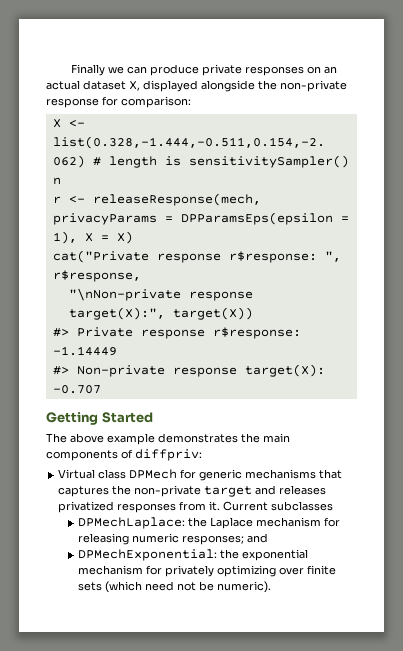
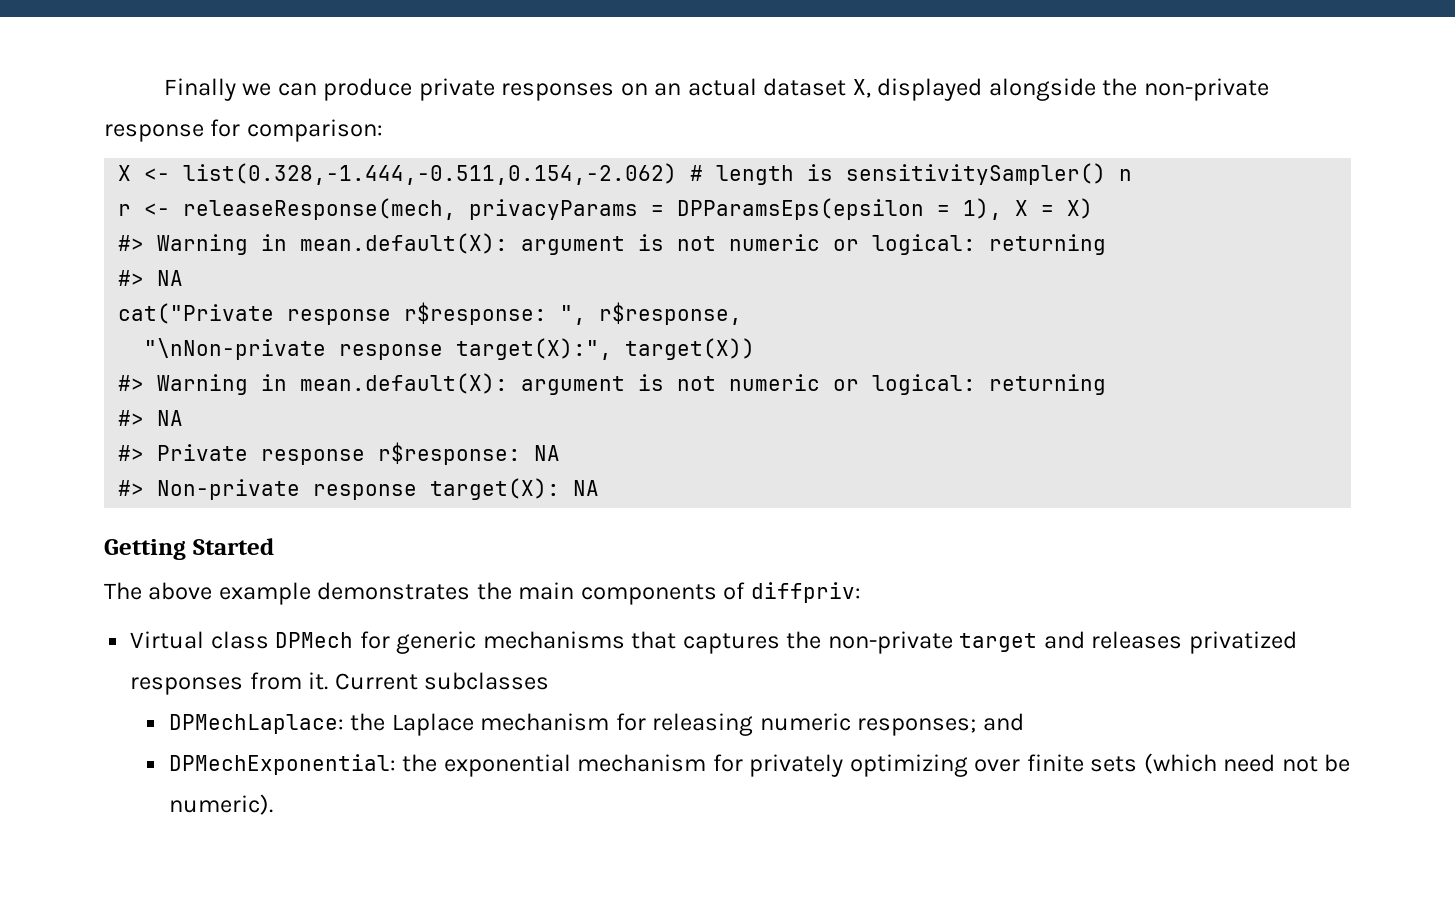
(133, 237) none -> [118,233,1107,255] [118,270,184,286] // #> Warning in mean.default(X): argument is not numeric or logical: returning // #> NA
(253, 313) none -> [118,373,1107,395] [118,410,184,426] // #> Warning in mean.default(X): argument is not numeric or logical: returning // #> NA
[52,346,117,356] -1.14449 -> [534,445,561,461] NA
[52,385,101,394] -0.707 -> [573,480,600,496] NA

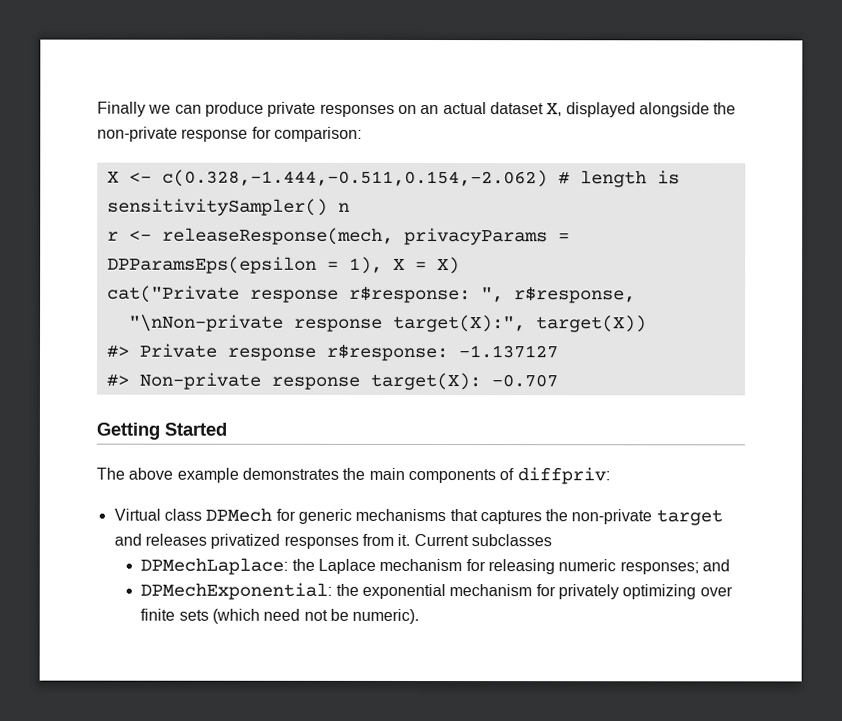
[183,163,678,185] list(0.328,-1.444,-0.511,0.154,-2.062) -> [161,169,548,188] c(0.328,-1.444,-0.511,0.154,-2.062)
[118,233,1107,255] [118,270,184,286] // #> Warning in mean.default(X): argument is not numeric or logical: returning // #> NA -> (460, 266) none
[118,373,1107,395] [118,410,184,426] // #> Warning in mean.default(X): argument is not numeric or logical: returning // #> NA -> (647, 324) none
[534,445,561,461] NA -> [458,345,559,359] -1.137127
[573,480,600,496] NA -> [490,374,558,388] -0.707

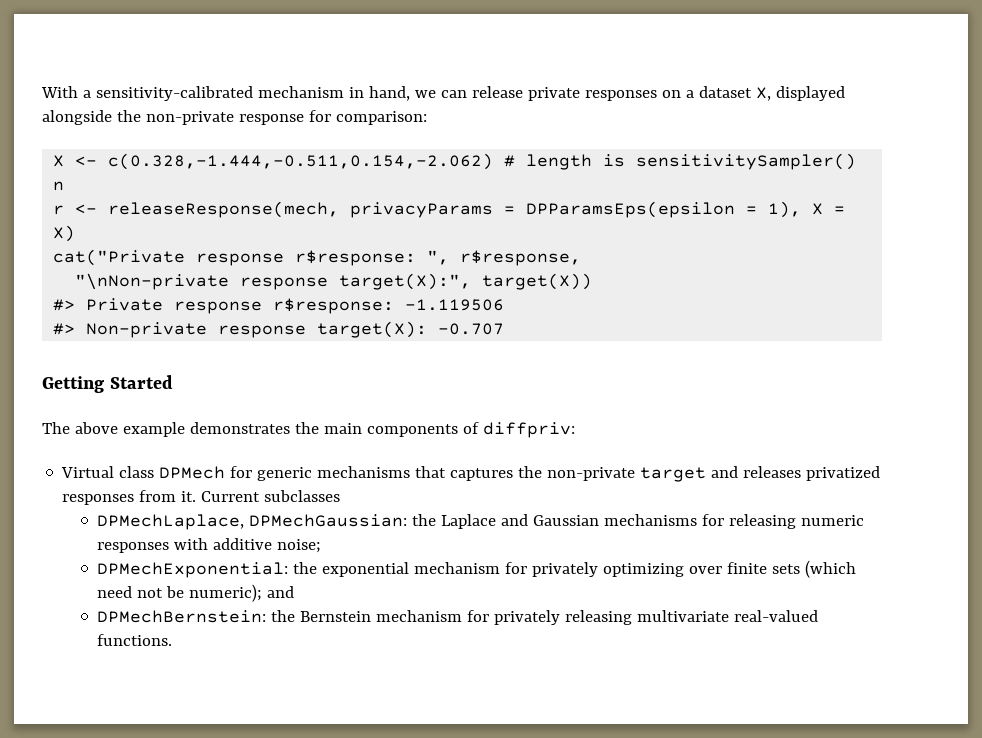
[97,101,146,117] Finally -> [41,86,410,101] With a sensitivity-calibrated mechanism in hand,
[204,101,264,117] produce -> [471,86,523,98] release
[420,102,487,115] an actual -> [685,90,694,98] a
[458,345,559,359] -1.137127 -> [405,299,505,311] -1.119506
[140,557,731,575] DPMechLaplace: the Laplace mechanism for releasing numeric responses; and -> [97,514,865,530] [97,538,322,553] DPMechLaplace, DPMechGaussian: the Laplace and Gaussian mechanisms for releasing numeric responses with additive noise;
[352,608,420,624] numeric). -> [189,584,295,602] [97,610,819,625] [97,634,173,646] numeric); and // DPMechBernstein: the Bernstein mechanism for privately releasing multivariate real-valued functions.

